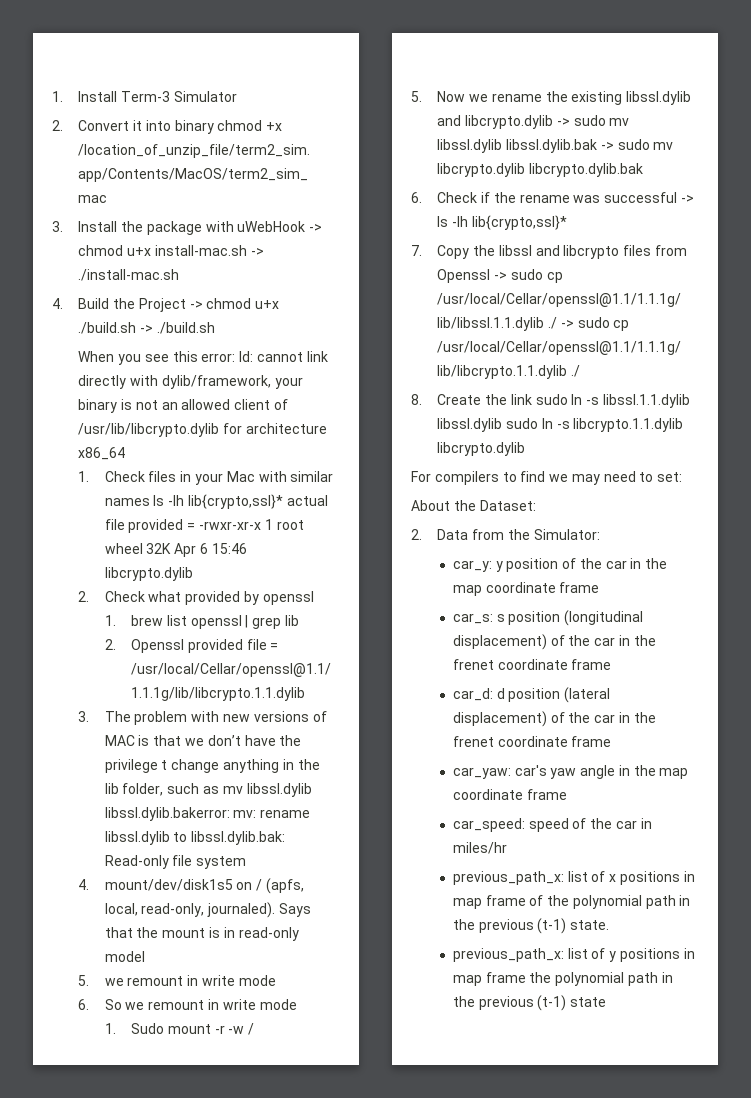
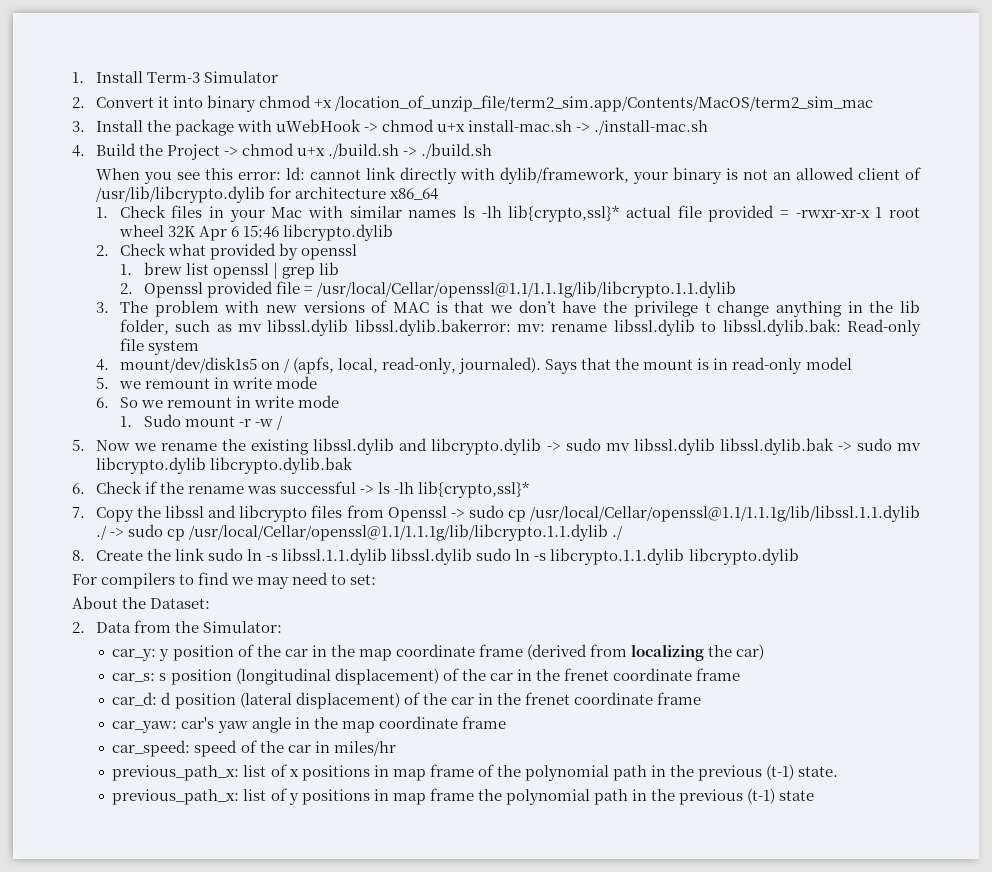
(600, 587) none -> [526,644,765,661] (derived from localizing the car)

